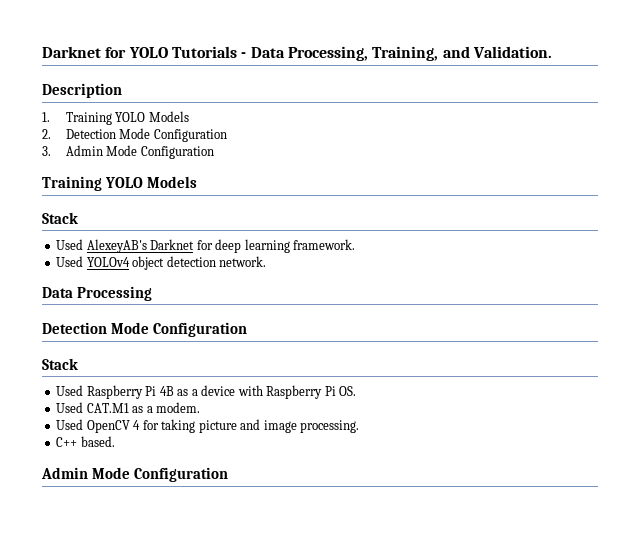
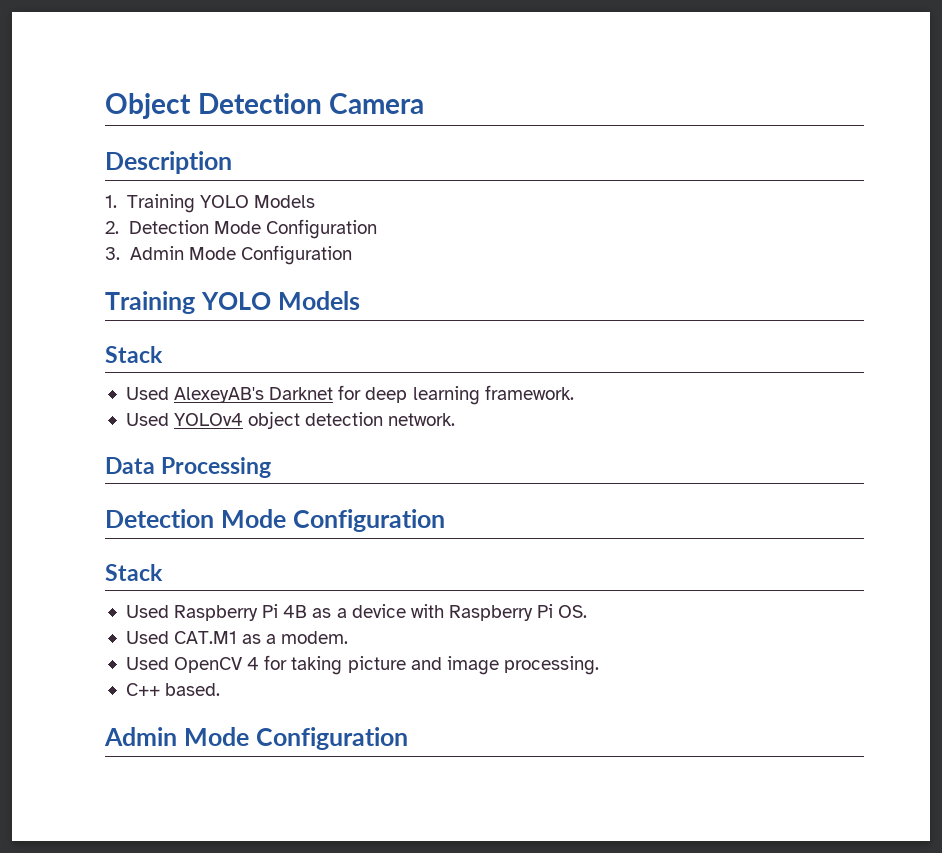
[42,46,552,61] Darknet for YOLO Tutorials - Data Processing, Training, and Validation. -> [105,93,425,119] Object Detection Camera

